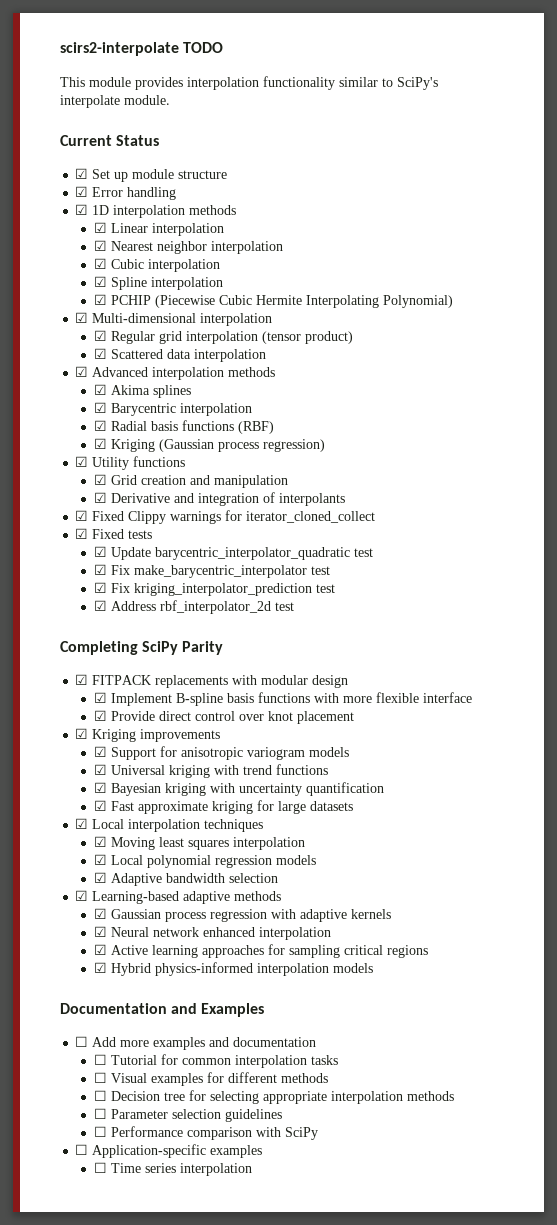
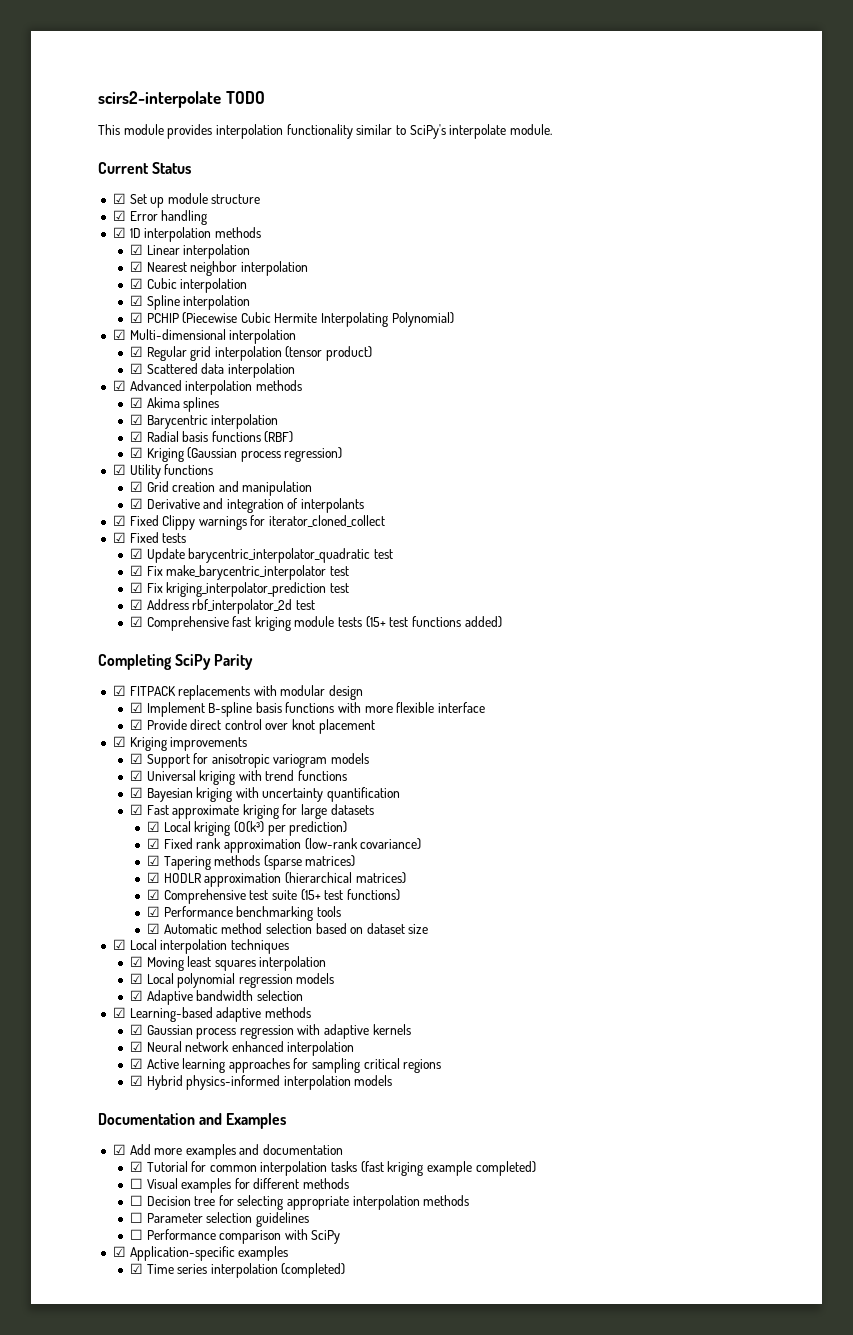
(294, 606) none -> [129,616,502,631] // ☑ Comprehensive fast kriging module tests (15+ test functions added)
(353, 806) none -> [146,821,348,836] [146,838,422,853] [146,855,356,870] [146,872,406,887] [146,889,400,904] [146,906,341,921] [146,923,429,934] // ☑ Local kriging (O(k³) per prediction) // ☑ Fixed rank approximation (low-rank covariance) // ☑ Tapering methods (sparse matrices) // ☑ HODLR approximation (hierarchical matrices) // ☑ Comprehensive test suite (15+ test functions) // ☑ Performance benchmarking tools // ☑ Automatic method selection based on dataset size
[75,1036,89,1047] ☐ -> [112,1144,126,1155] ☑
[93,1054,107,1065] ☐ -> [129,1161,143,1172] ☑
(338, 1060) none -> [360,1161,536,1176] (fast kriging example completed)
[75,1144,89,1155] ☐ -> [112,1246,126,1257] ☑
[93,1162,107,1173] ☐ -> [129,1263,143,1274] ☑
(252, 1169) none -> [281,1263,346,1278] (completed)

